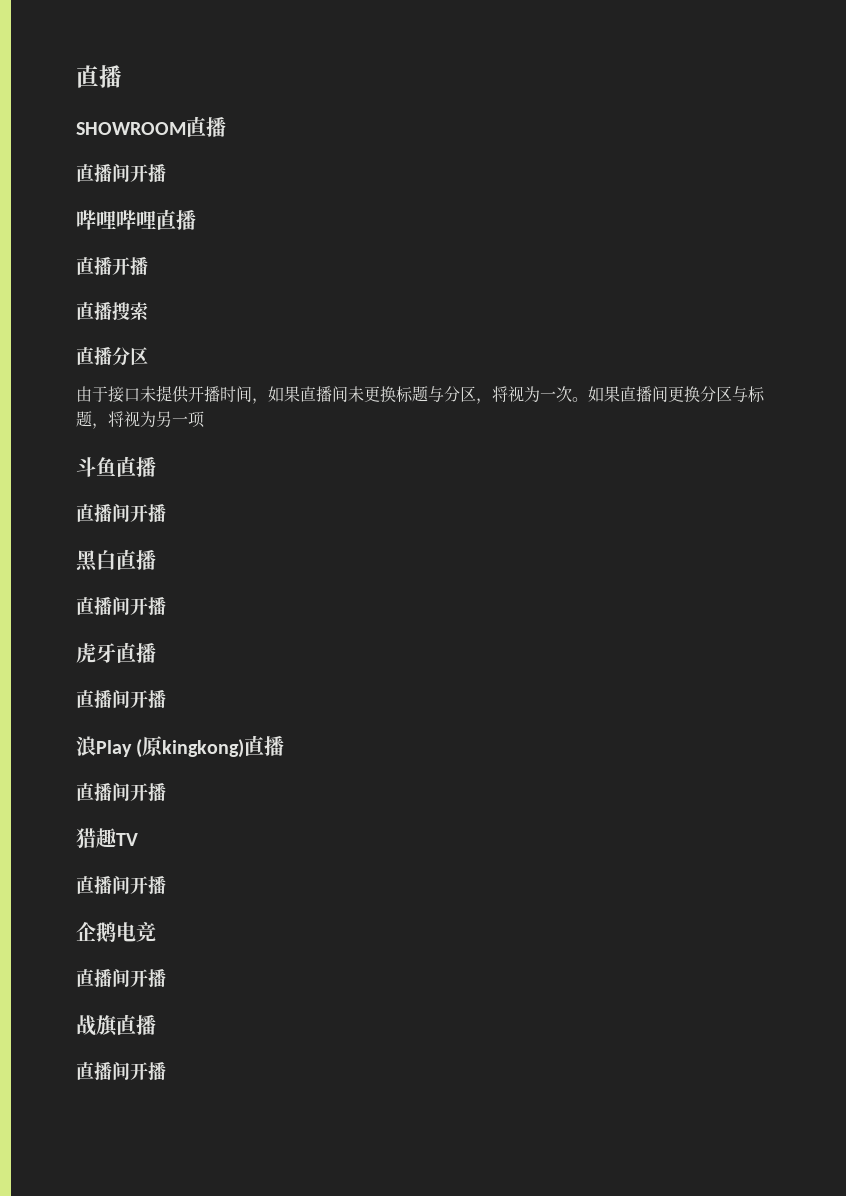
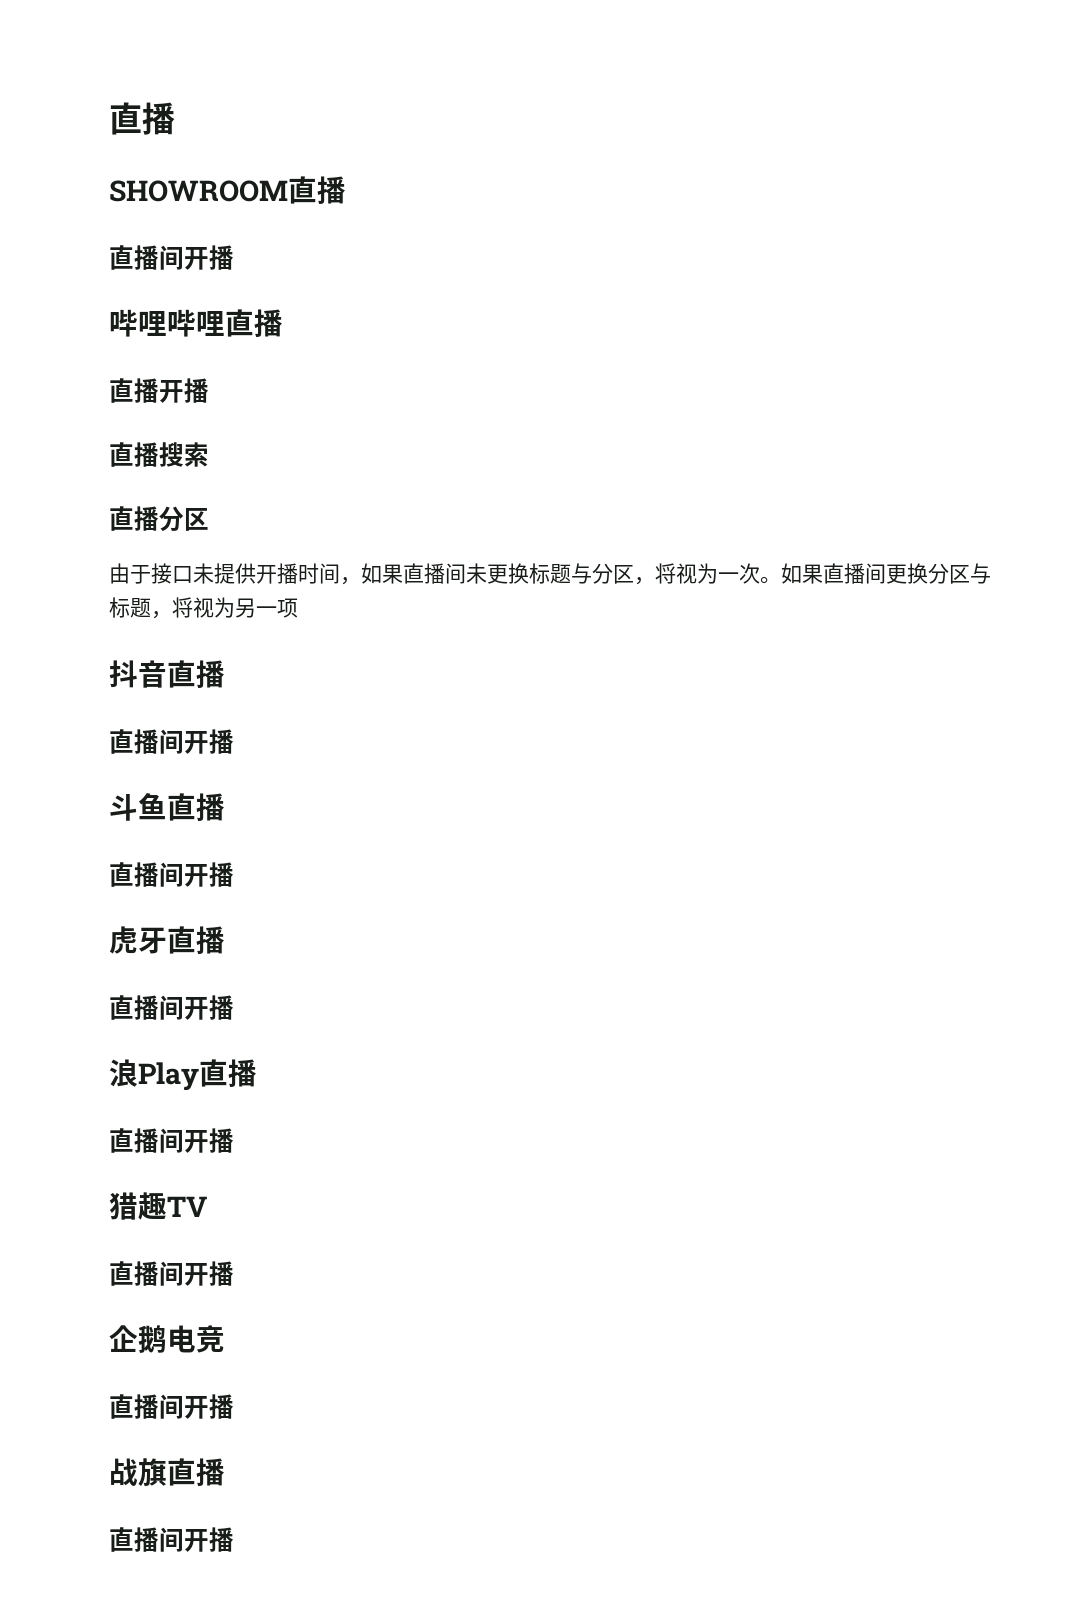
[76,456,156,477] [76,504,166,522] [76,550,116,572] 斗鱼直播 // 直播间开播 // 黑白 -> [109,660,225,688] [109,729,234,754] [109,793,167,821] 抖音直播 // 直播间开播 // 斗鱼
[136,736,245,758] (原kingkong) -> (199, 1076) none

